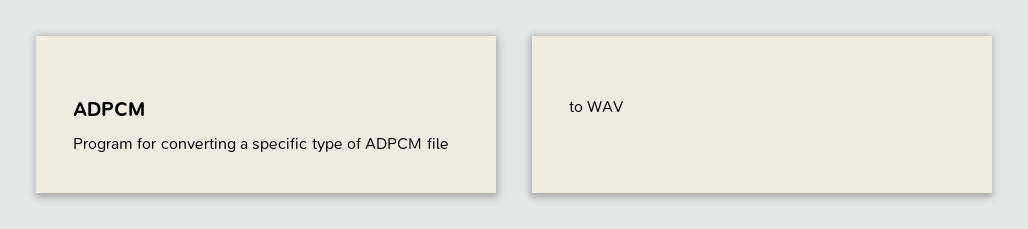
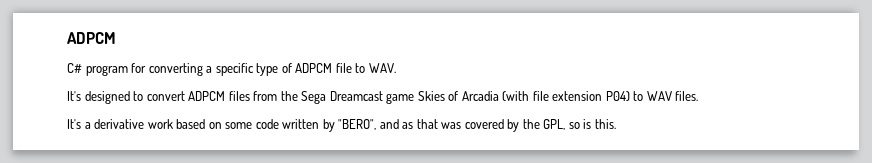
[73,138,133,152] Program -> [67,63,128,76] C# program
[587,100,625,113] WAV -> [368,63,396,73] [67,91,699,104] [67,119,616,132] WAV. // It's designed to convert ADPCM files from the Sega Dreamcast game Skies of Arcadia (with file extension P04) to WAV files. // It's a derivative work based on some code written by "BERO", and as that was covered by the GPL, so is this.

